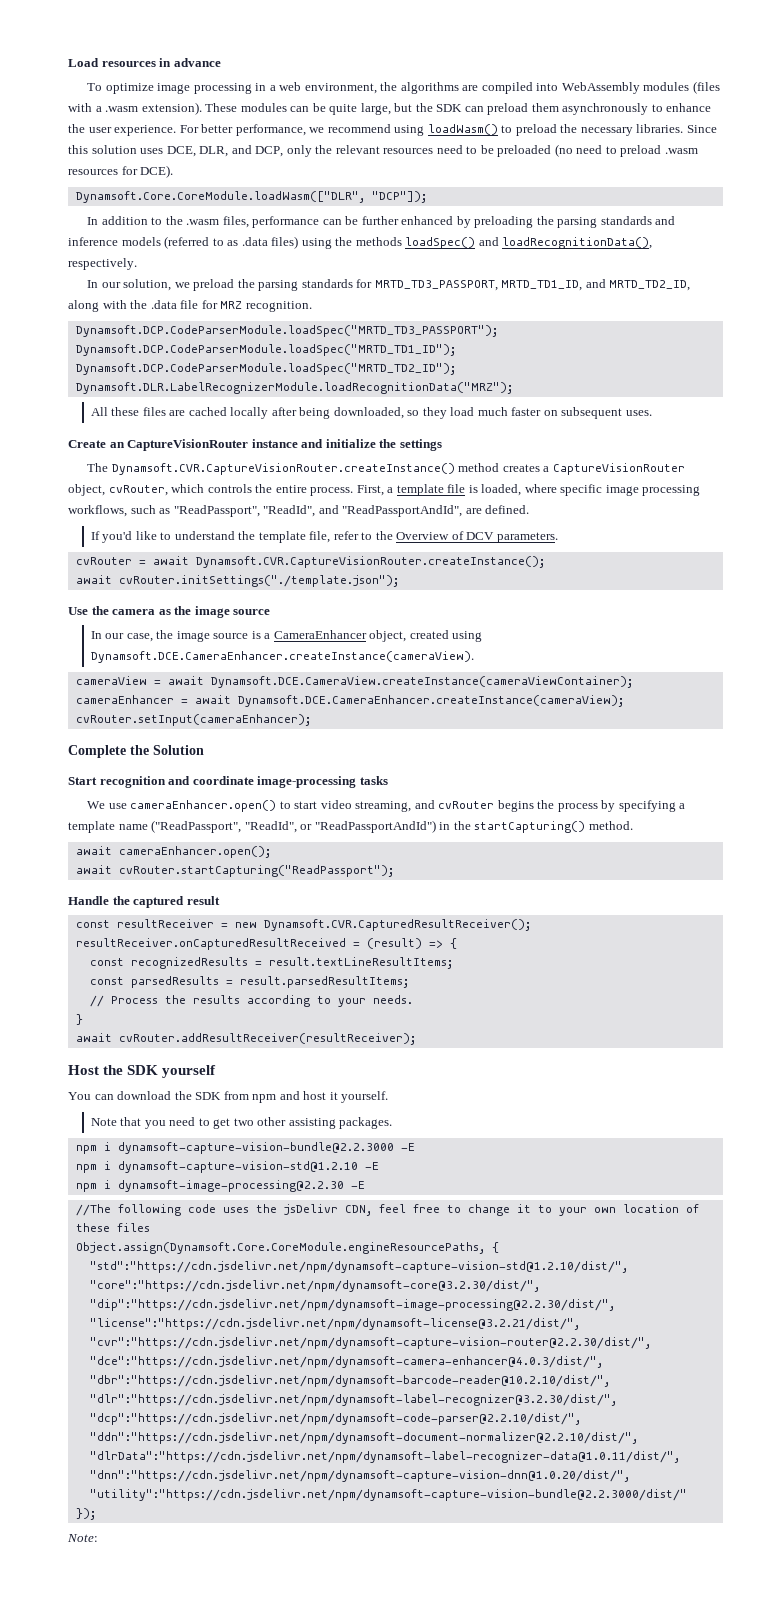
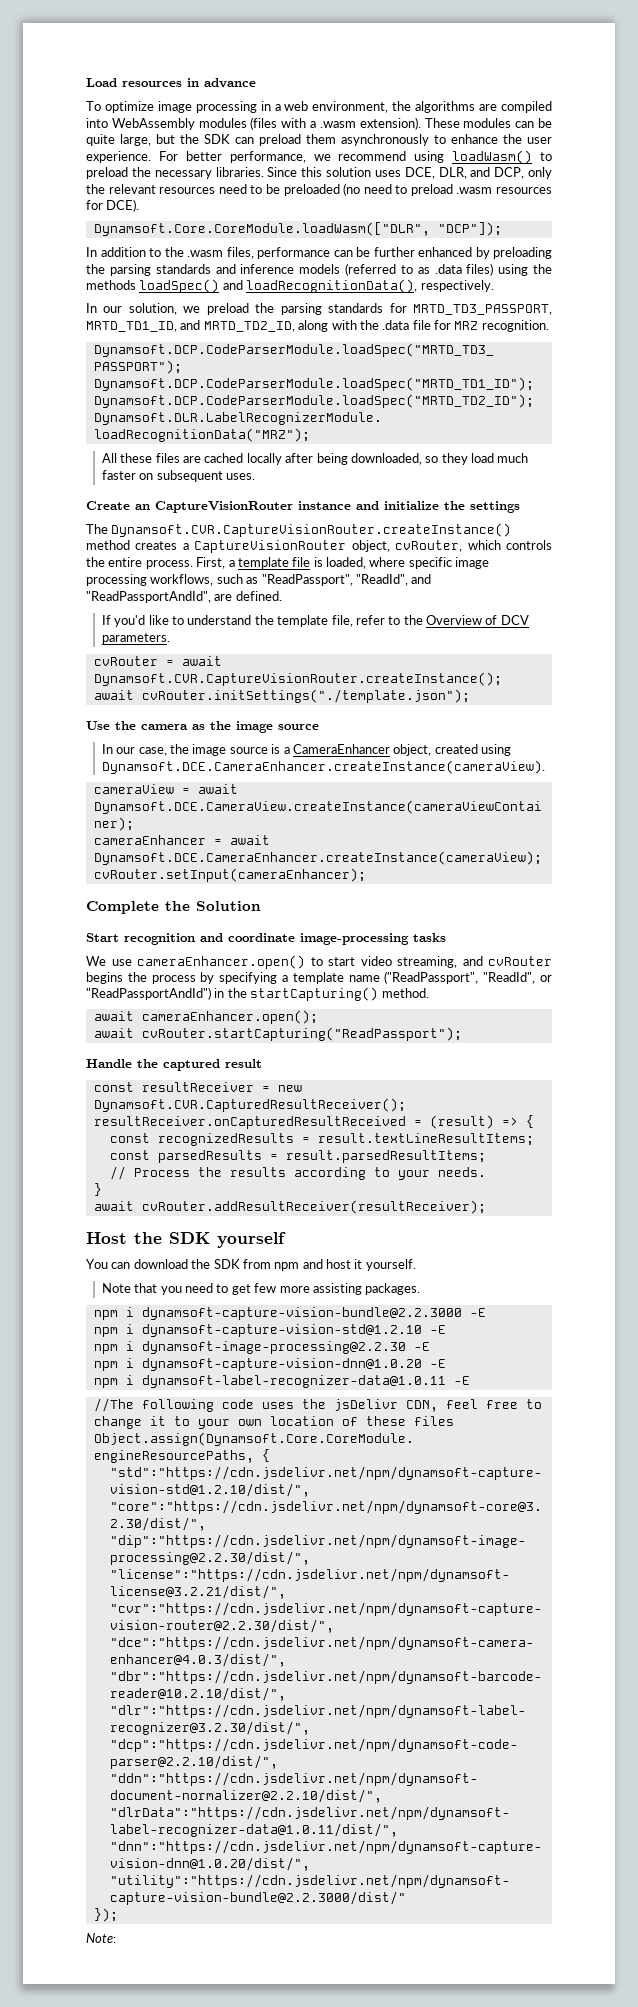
[233,1117,287,1126] two other -> [254,1283,310,1293] few more
(365, 1185) none -> [93,1358,446,1371] [93,1375,470,1388] // npm i dynamsoft-capture-vision-dnn@1.0.20 -E // npm i dynamsoft-label-recognizer-data@1.0.11 -E

